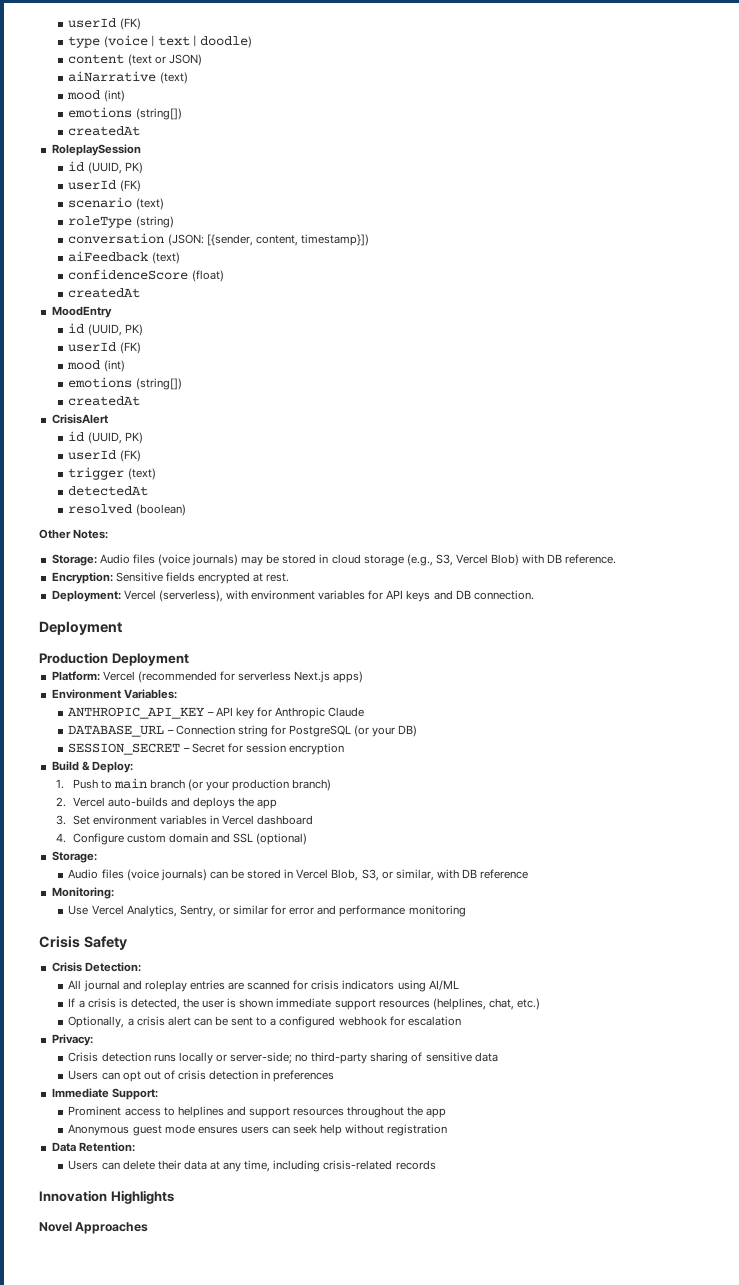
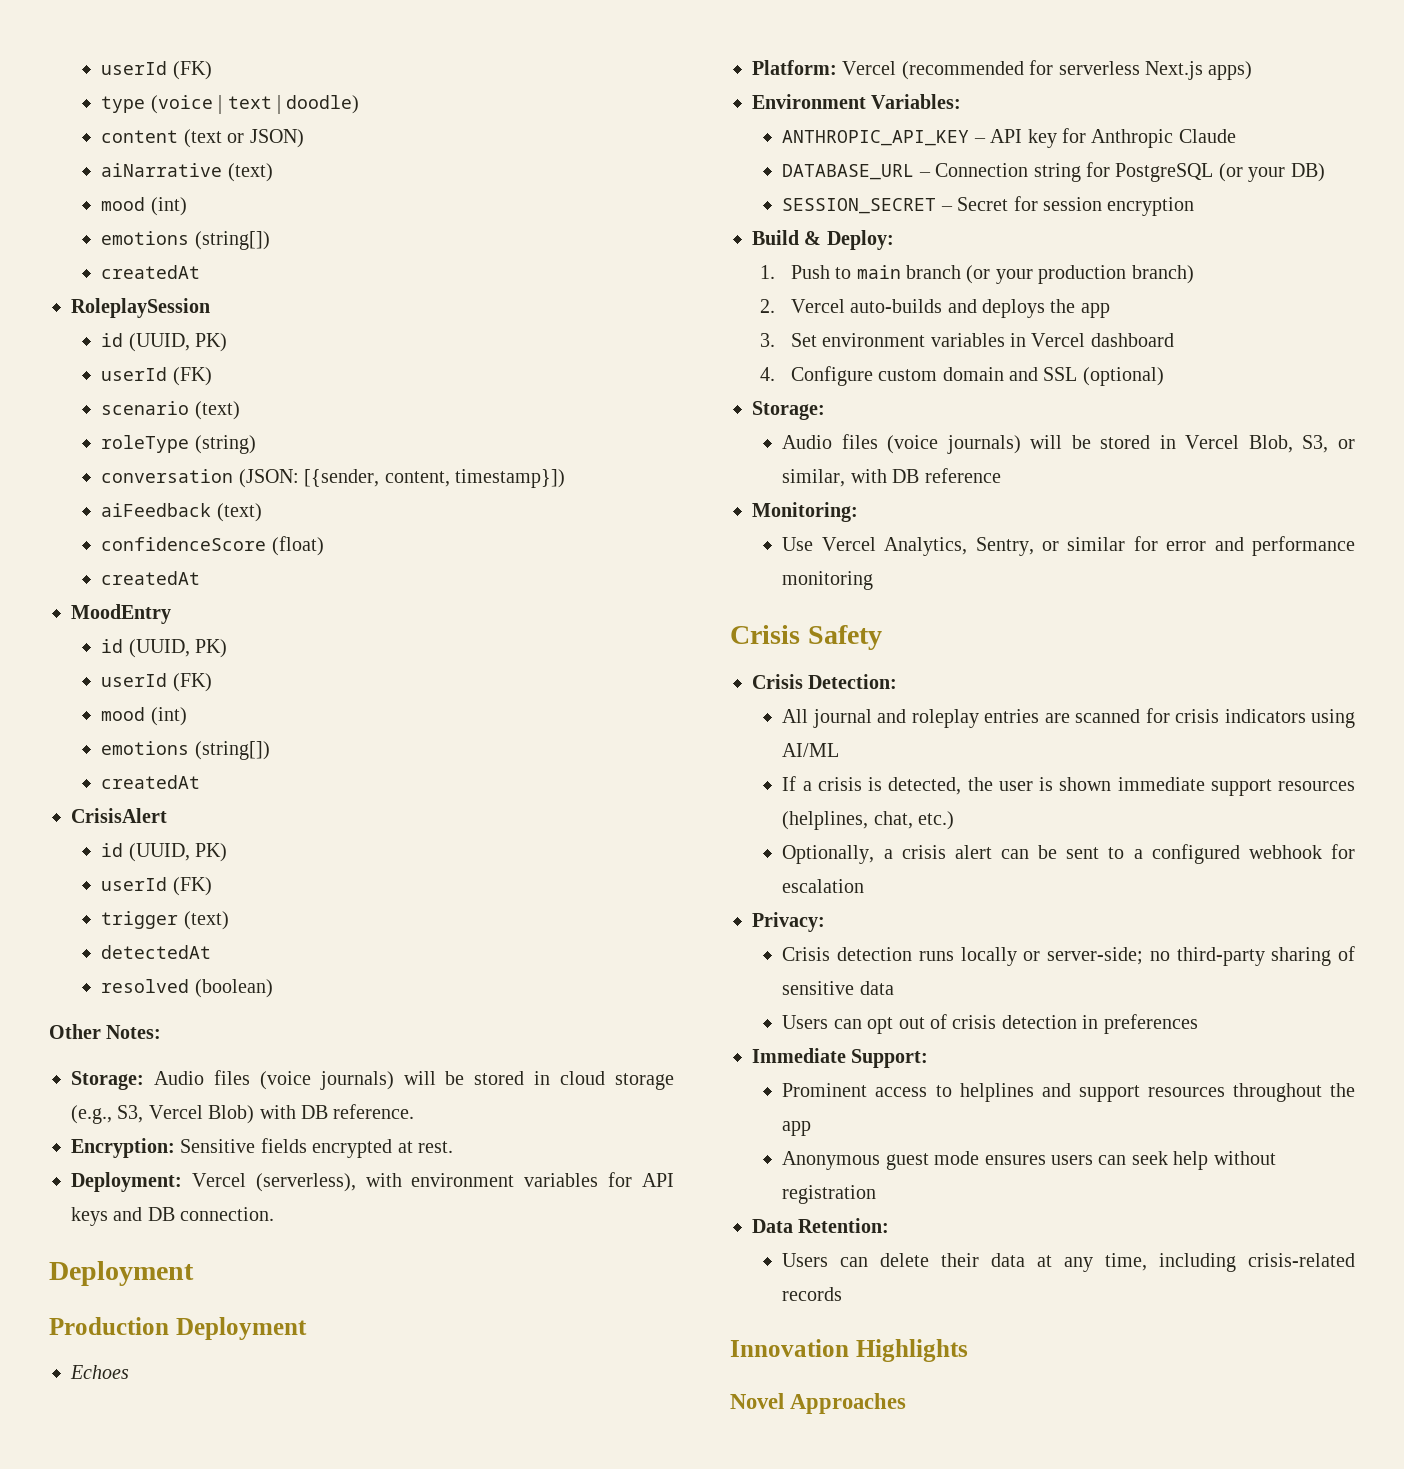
[241,556,264,566] may -> [403,1071,436,1085] will
(189, 659) none -> [70,1365,129,1379] // Echoes
[209,871,228,879] can -> [1030,435,1063,449] will

